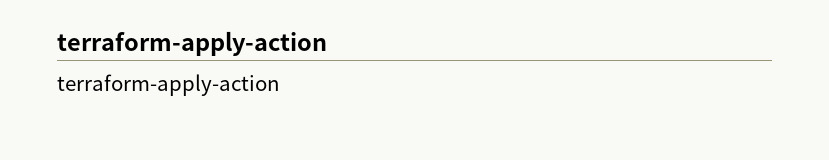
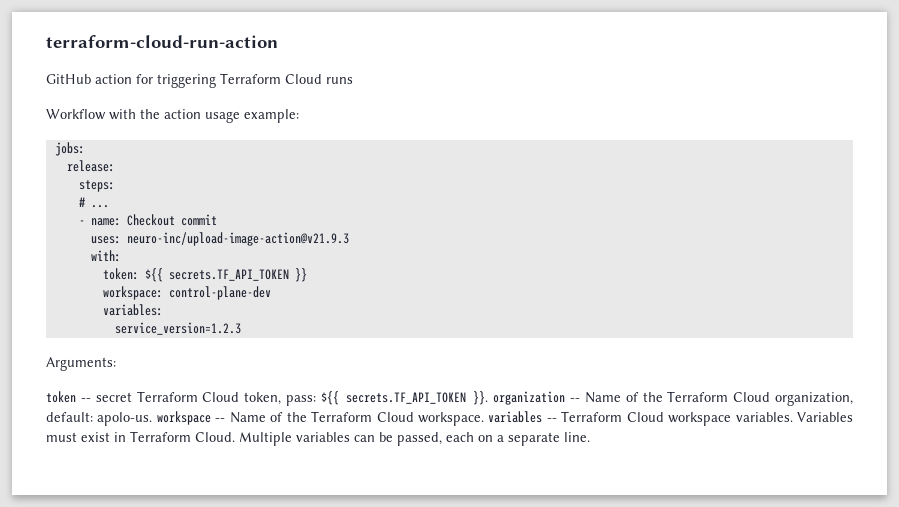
[57,31,327,56] [57,74,280,96] terraform-apply-action // terraform-apply-action -> [46,35,278,48] [46,73,353,88] [46,109,299,123] [54,142,85,156] [66,160,115,172] [78,180,115,192] [78,197,109,208] [78,214,217,226] [90,232,349,246] [90,250,121,262] [102,268,307,282] [102,286,271,300] [102,304,163,316] [114,322,241,335] [46,357,116,371] [46,391,854,406] [46,411,853,426] [46,431,590,446] terraform-cloud-run-action // GitHub action for triggering Terraform Cloud runs // Workflow with the action usage example: // jobs: // release: // steps: // # ... // - name: Checkout commit // uses: neuro-inc/upload-image-action@v21.9.3 // with: // token: ${{ secrets.TF_API_TOKEN }} // workspace: control-plane-dev // variables: // service_version=1.2.3 // Arguments: // token -- secret Terraform Cloud token, pass: ${{ secrets.TF_API_TOKEN }}. organization -- Name of the Terraform Cloud organization, default: apolo-us. workspace -- Name of the Terraform Cloud workspace. variables -- Terraform Cloud workspace variables. Variables must exist in Terraform Cloud. Multiple variables can be passed, each on a separate line.

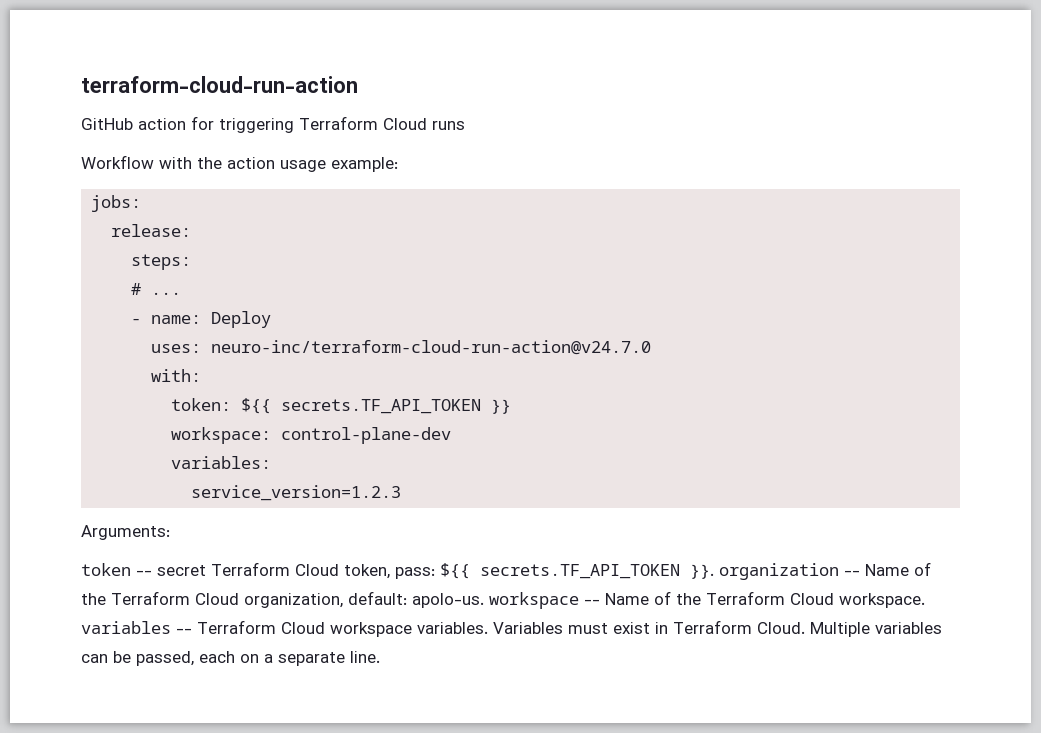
[126,214,217,226] Checkout commit -> [211,311,272,328] Deploy
[126,232,349,246] neuro-inc/upload-image-action@v21.9.3 -> [211,340,652,355] neuro-inc/terraform-cloud-run-action@v24.7.0

